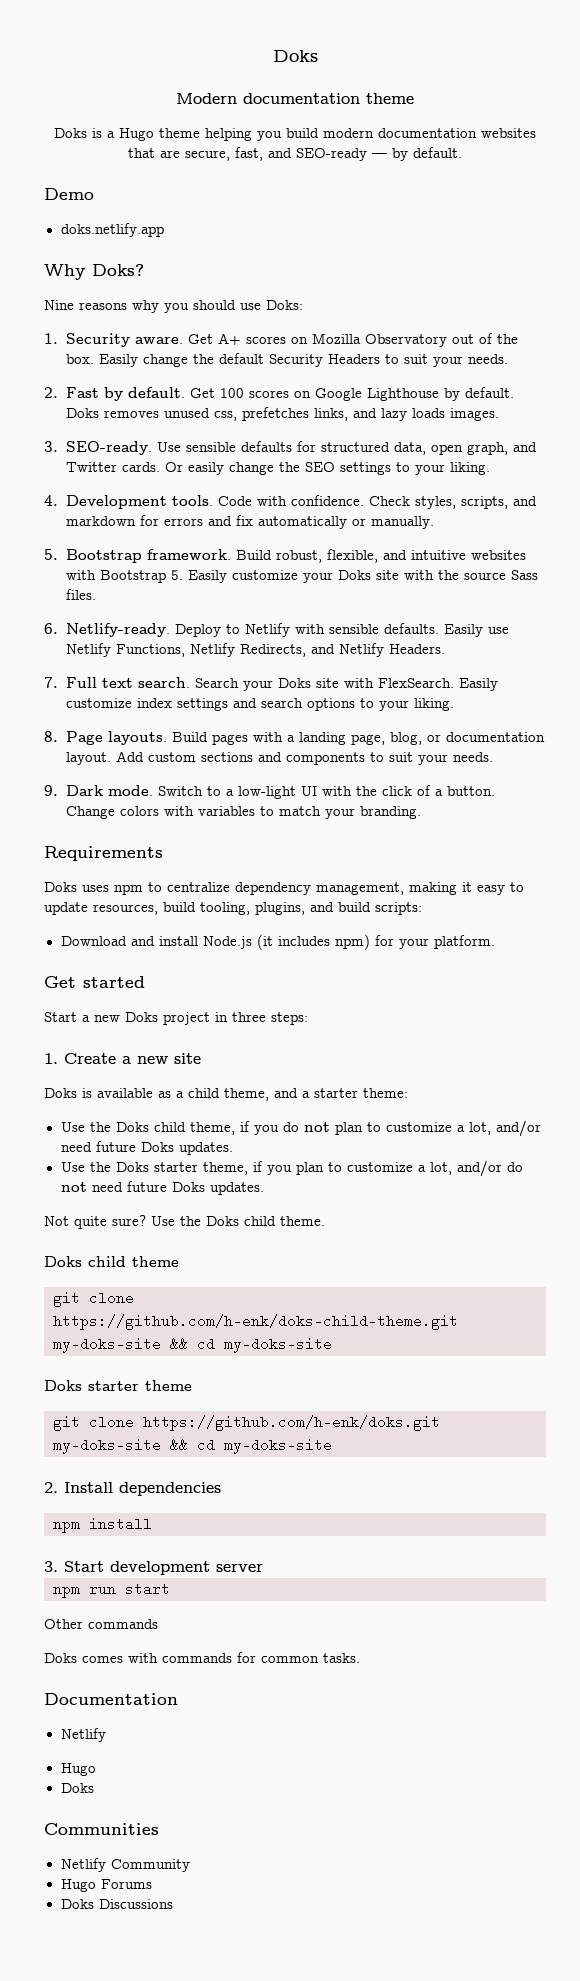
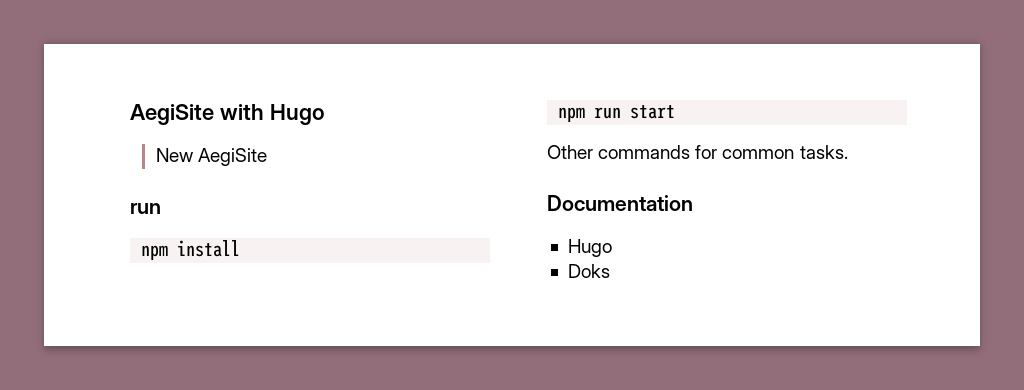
[272,50,318,62] [176,93,414,104] [54,128,536,141] [128,147,462,161] [44,188,94,200] [60,223,164,237] [44,264,144,280] [44,300,303,313] [44,333,518,347] [65,353,508,367] [44,387,514,401] [65,407,499,421] [44,441,537,455] [65,462,490,475] [44,495,537,509] [65,515,434,529] [44,549,526,563] [65,570,538,583] [65,589,96,600] [44,623,509,637] [65,643,445,657] [44,677,498,691] [65,698,454,711] [44,731,545,745] [65,751,493,765] [44,785,495,799] [65,806,421,819] [44,846,163,861] [44,882,524,895] [44,902,422,915] [60,934,495,950] [44,976,145,988] [44,1012,308,1025] [44,1053,201,1064] [44,1088,408,1101] [60,1120,541,1137] [60,1141,233,1155] [60,1160,523,1177] [60,1181,264,1195] [44,1215,325,1229] [44,1256,179,1267] [53,1291,134,1307] [53,1314,458,1330] [53,1337,332,1353] [44,1380,192,1391] [53,1415,440,1431] [53,1438,332,1454] [44,1482,221,1496] [53,1517,152,1533] [44,1561,263,1575] Doks // Modern documentation theme // Doks is a Hugo theme helping you build modern documentation websites that are secure, fast, and SEO-ready — by default. // Demo // doks.netlify.app // Why Doks? // Nine reasons why you should use Doks: // 1. Security aware. Get A+ scores on Mozilla Observatory out of the box. Easily change the default Security Headers to suit your needs. // 2. Fast by default. Get 100 scores on Google Lighthouse by default. Doks removes unused css, prefetches links, and lazy loads images. // 3. SEO-ready. Use sensible defaults for structured data, open graph, and Twitter cards. Or easily change the SEO settings to your liking. // 4. Development tools. Code with confidence. Check styles, scripts, and markdown for errors and fix automatically or manually. // 5. Bootstrap framework. Build robust, flexible, and intuitive websites with Bootstrap 5. Easily customize your Doks site with the source Sass files. // 6. Netlify-ready. Deploy to Netlify with sensible defaults. Easily use Netlify Functions, Netlify Redirects, and Netlify Headers. // 7. Full text search. Search your Doks site with FlexSearch. Easily customize index settings and search options to your liking. // 8. Page layouts. Build pages with a landing page, blog, or documentation layout. Add custom sections and components to suit your needs. // 9. Dark mode. Switch to a low-light UI with the click of a button. Change colors with variables to match your branding. // Requirements // Doks uses npm to centralize dependency management, making it easy to update resources, build tooling, plugins, and build scripts: // Download and install Node.js (it includes npm) for your platform. // Get started // Start a new Doks project in three steps: // 1. Create a new site // Doks is available as a child theme, and a starter theme: // Use the Doks child theme, if you do not plan to customize a lot, and/or need future Doks updates. // Use the Doks starter theme, if you plan to customize a lot, and/or do not need future Doks updates. // Not quite sure? Use the Doks child theme. // Doks child theme // git clone https://github.com/h-enk/doks-child-theme.git my-doks-site && cd my-doks-site // Doks starter theme // git clone https://github.com/h-enk/doks.git my-doks-site && cd my-doks-site // 2. Install dependencies // npm install // 3. Start development server -> [130,104,325,125] [155,148,267,166] [130,203,161,214] [141,240,241,260] AegiSite with Hugo // New AegiSite // run // npm install
[44,1653,232,1663] // Doks comes with commands -> (691, 152) none
[60,1728,106,1742] // Netlify -> (693, 203) none
[44,1823,159,1835] [60,1858,190,1872] [60,1879,152,1892] [60,1899,173,1909] // Communities // Netlify Community // Hugo Forums // Doks Discussions -> (610, 271) none

